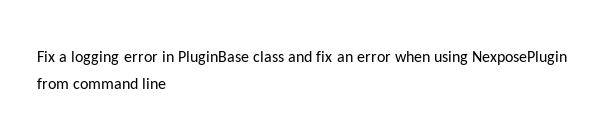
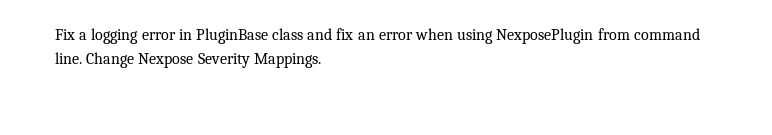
[142,78,167,89] line -> [55,52,321,68] line. Change Nexpose Severity Mappings.

